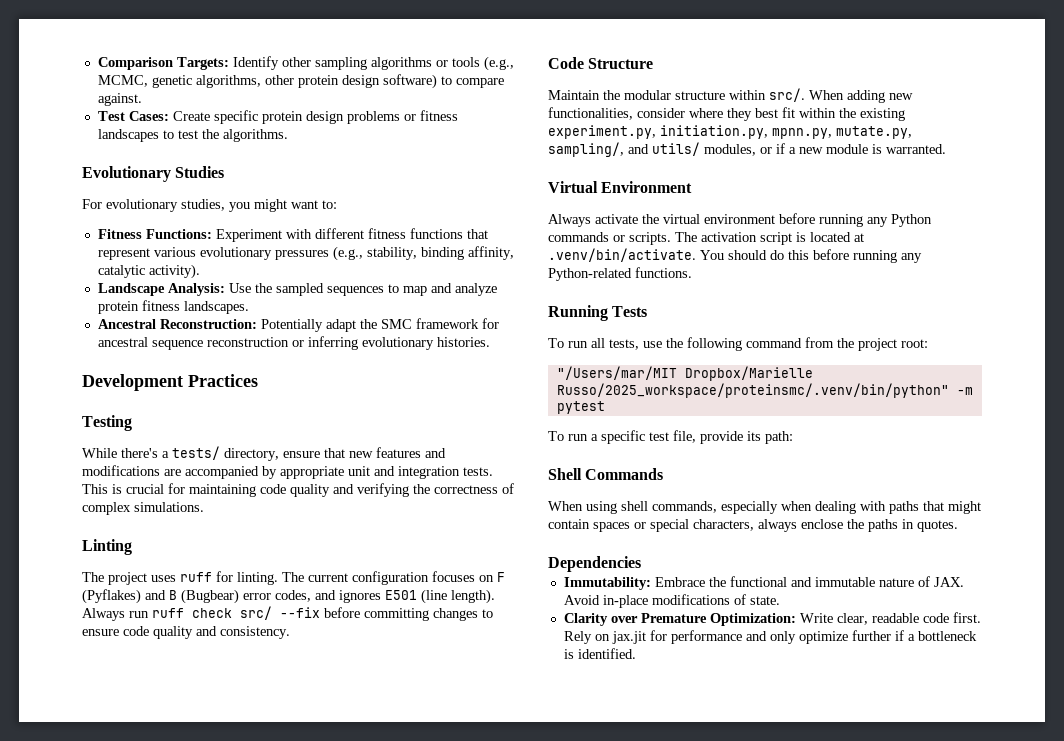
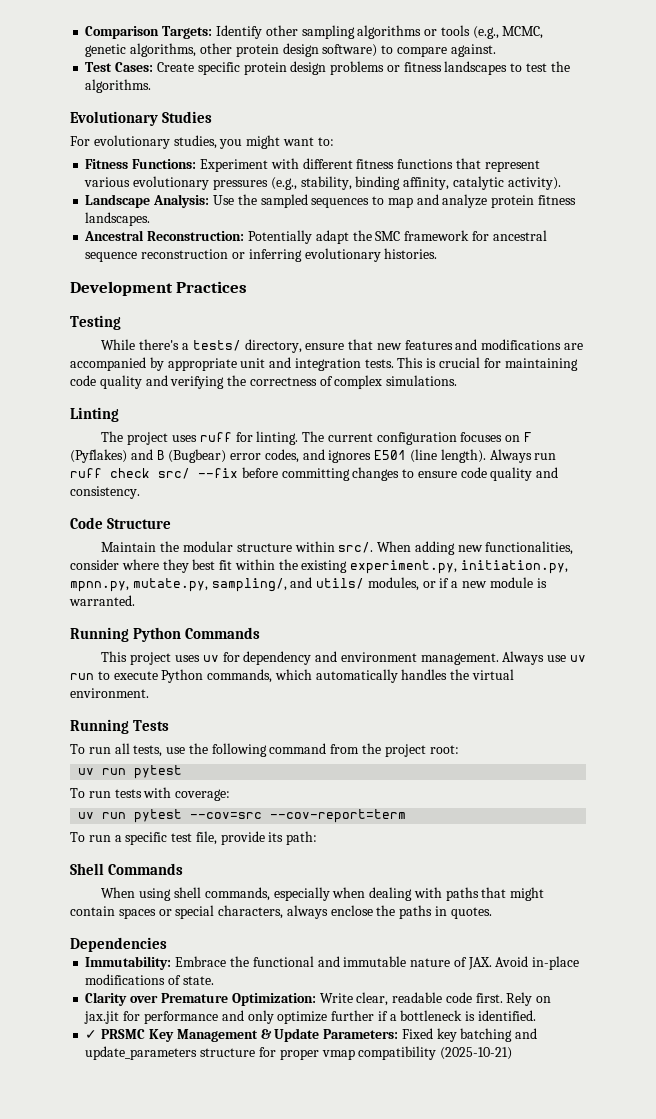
[548,181,693,193] [548,213,932,227] [548,232,864,245] [548,248,922,263] [548,267,692,281] Virtual Environment // Always activate the virtual environment before running any Python commands or scripts. The activation script is located at .venv/bin/activate. You should do this before running any Python-related functions. -> [70,627,261,642] [101,651,586,665] [70,669,515,683] [70,688,149,698] Running Python Commands // This project uses uv for dependency and environment management. Always use uv run to execute Python commands, which automatically handles the virtual environment.
[556,366,813,381] [556,383,973,398] [556,401,605,414] "/Users/mar/MIT Dropbox/Marielle Russo/2025_workspace/proteinsmc/.venv/bin/python" -m pytest -> [78,765,183,779] [70,787,231,801] [78,809,407,823] uv run pytest // To run tests with coverage: // uv run pytest --cov=src --cov-report=term
(636, 653) none -> [85,1028,538,1042] [85,1046,513,1060] // ✓ PRSMC Key Management & Update Parameters: Fixed key batching and update_parameters structure for proper vmap compatibility (2025-10-21)

